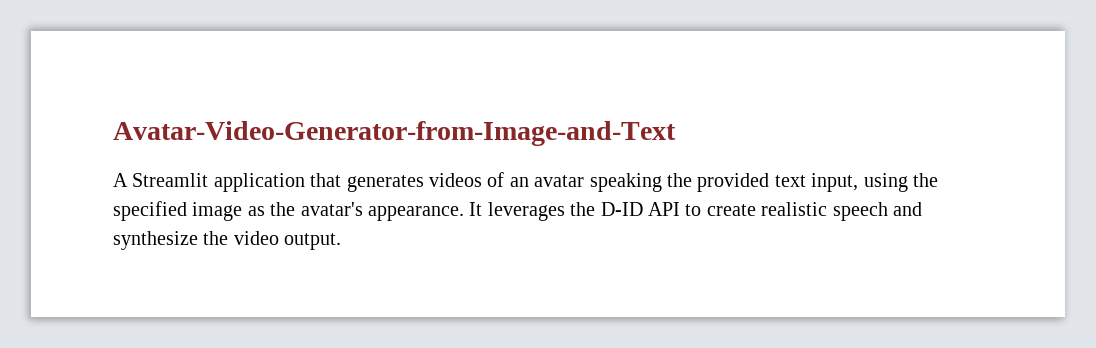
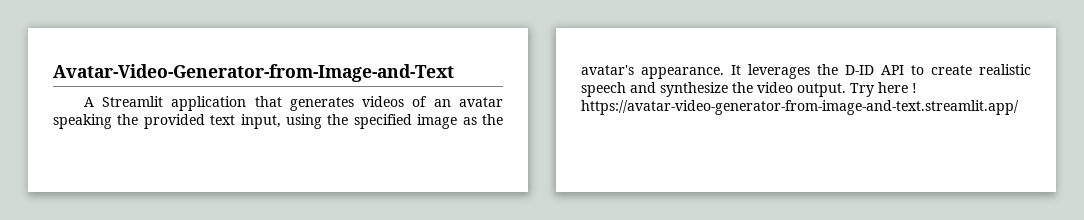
(342, 241) none -> [850,82,917,97] [581,100,1019,115] Try here ! https://avatar-video-generator-from-image-and-text.streamlit.app/

